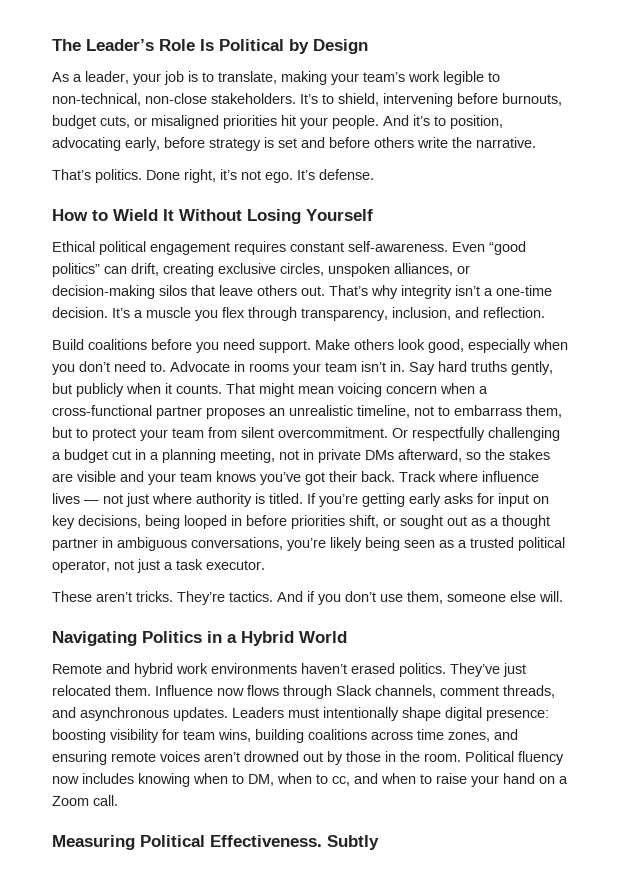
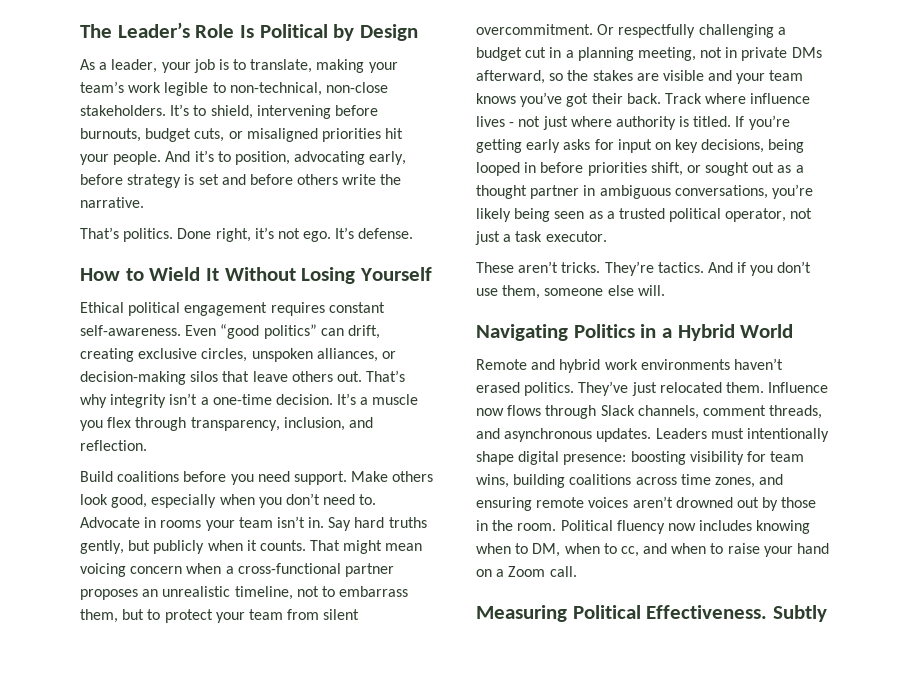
[84,500,99,504] — -> [509,122,515,127] -

